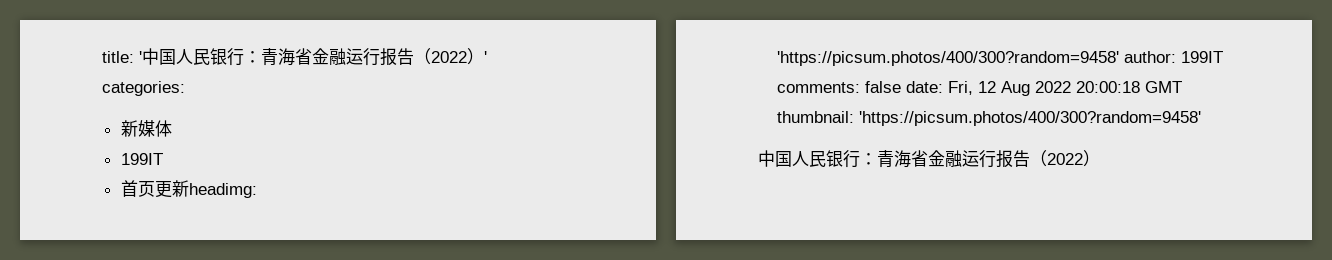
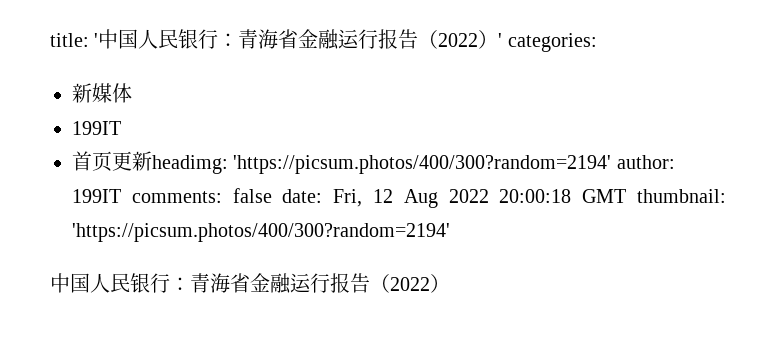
[776,51,1119,66] 'https://picsum.photos/400/300?random=9458' -> [233,155,612,174] 'https://picsum.photos/400/300?random=2194'
[858,111,1201,126] 'https://picsum.photos/400/300?random=9458' -> [72,223,450,242] 'https://picsum.photos/400/300?random=2194'

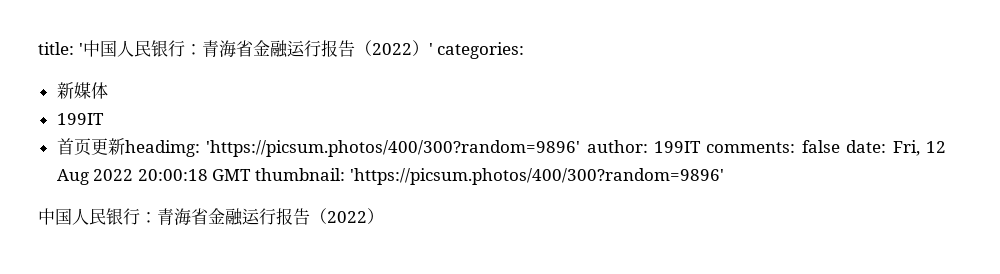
[233,155,612,174] 'https://picsum.photos/400/300?random=2194' -> [206,140,581,157] 'https://picsum.photos/400/300?random=9896'
[72,223,450,242] 'https://picsum.photos/400/300?random=2194' -> [349,168,724,185] 'https://picsum.photos/400/300?random=9896'

